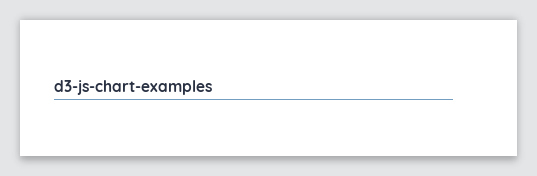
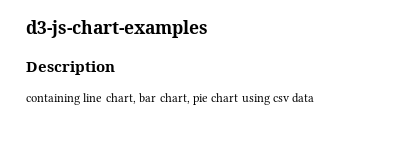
(212, 87) none -> [26,61,115,75] [26,93,315,105] // Description // containing line chart, bar chart, pie chart using csv data

